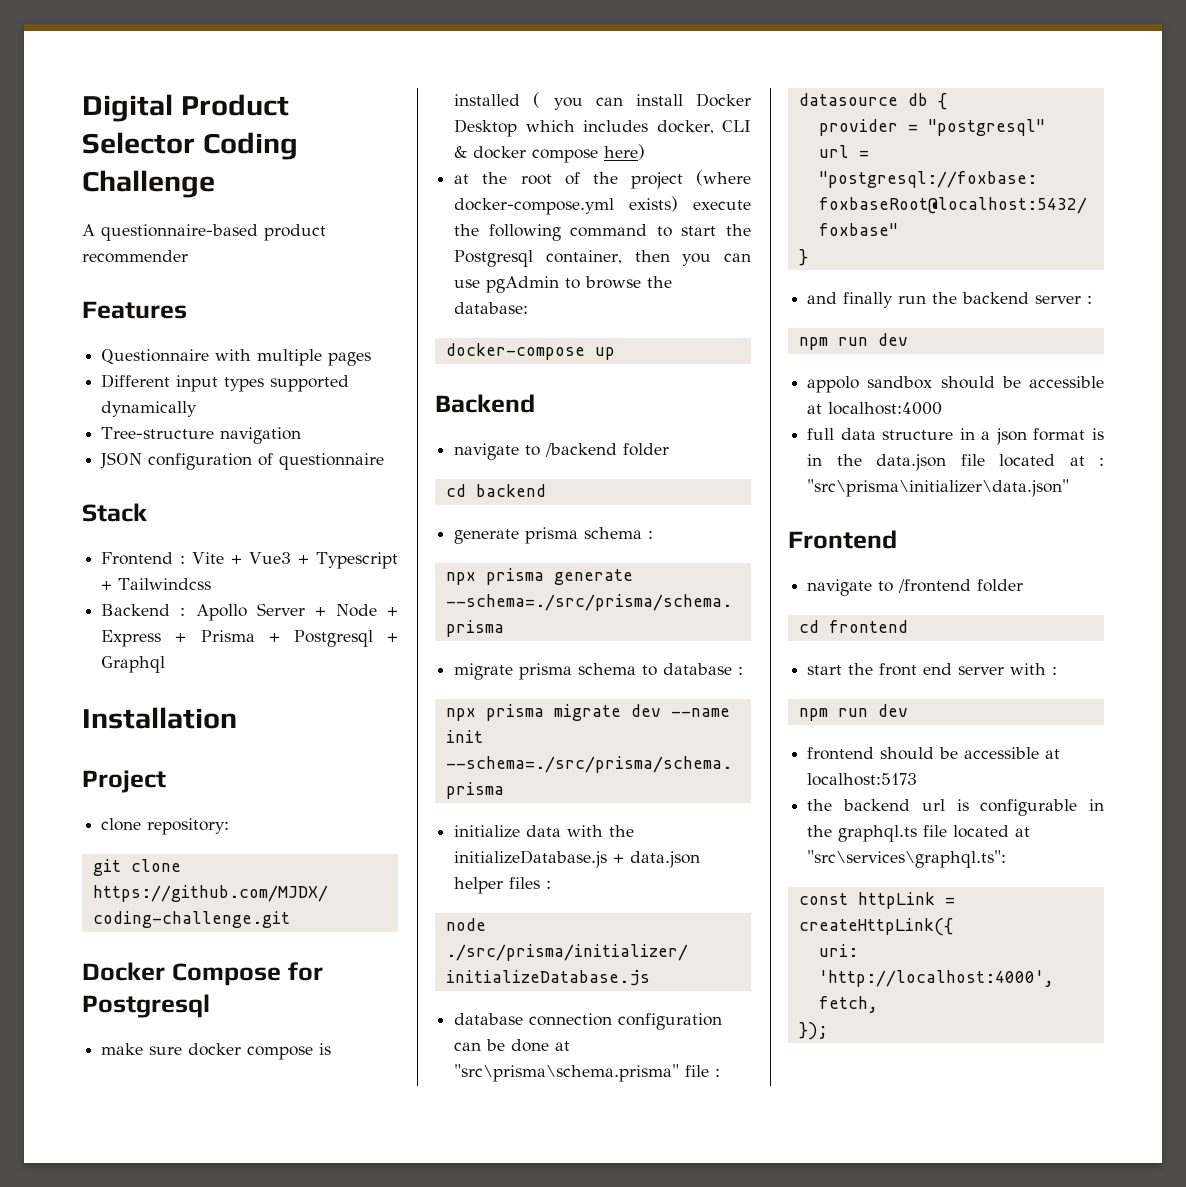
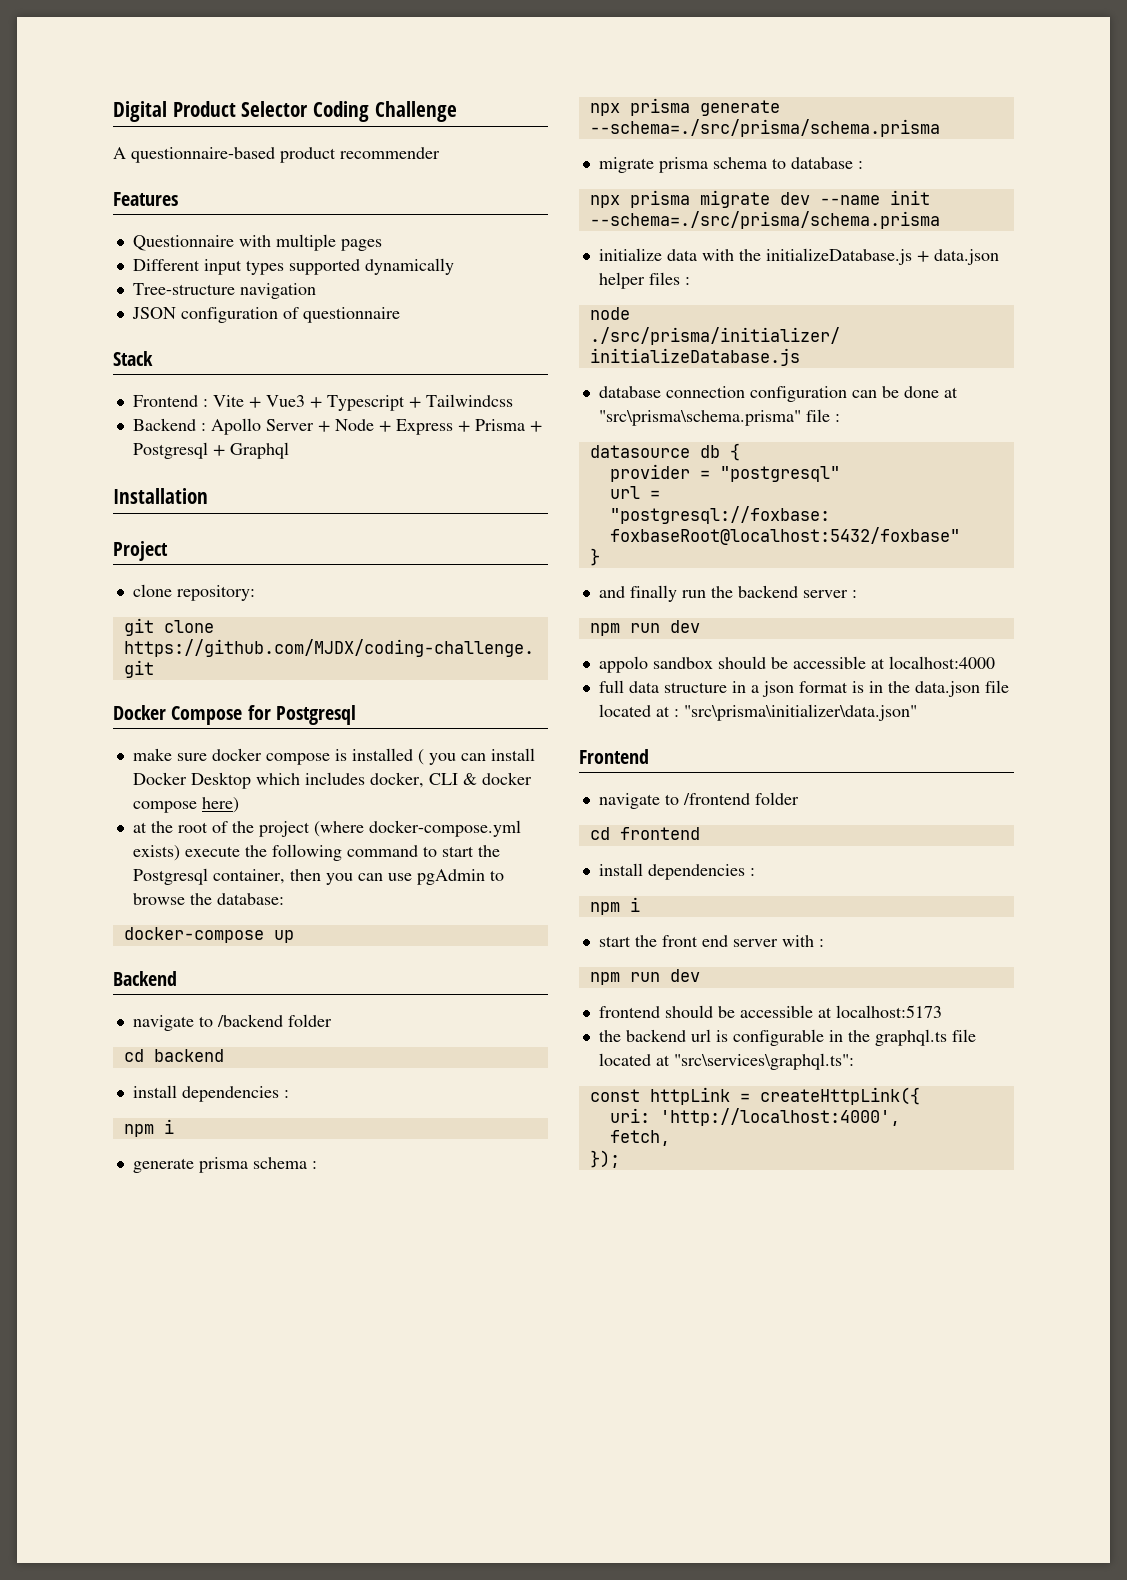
(546, 490) none -> [132,1085,289,1102] [123,1119,174,1137] // install dependencies : // npm i
(908, 626) none -> [598,863,755,880] [589,897,640,915] // install dependencies : // npm i

